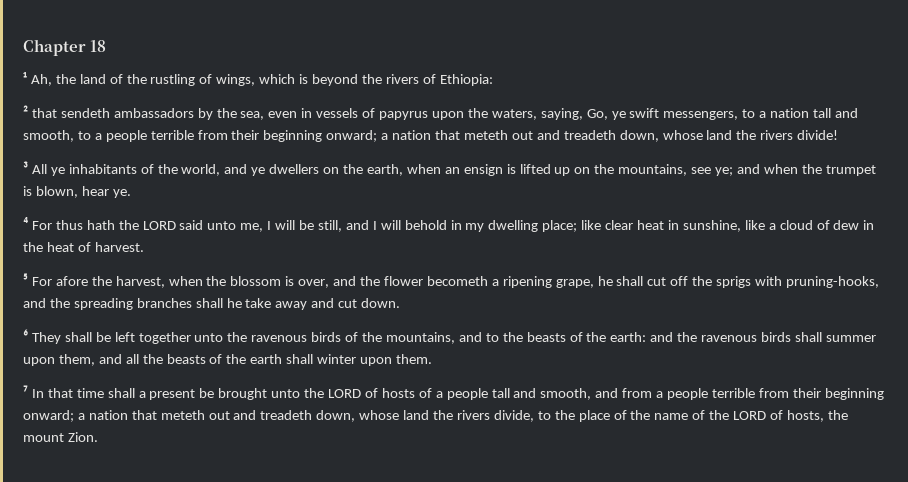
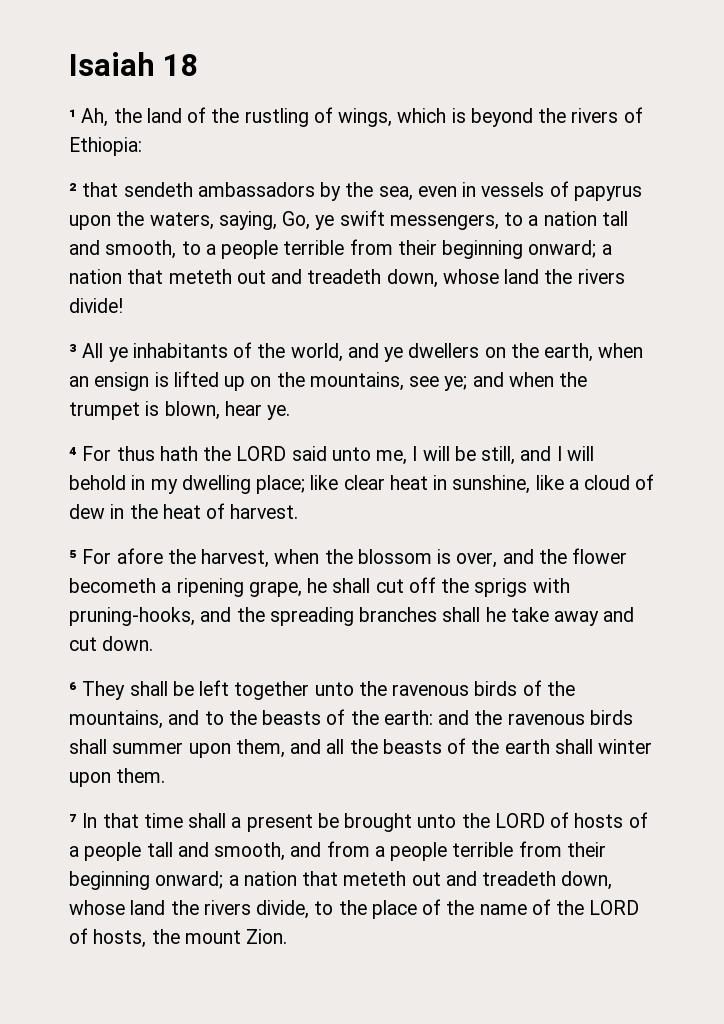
[23,39,86,56] Chapter -> [69,52,155,76] Isaiah

